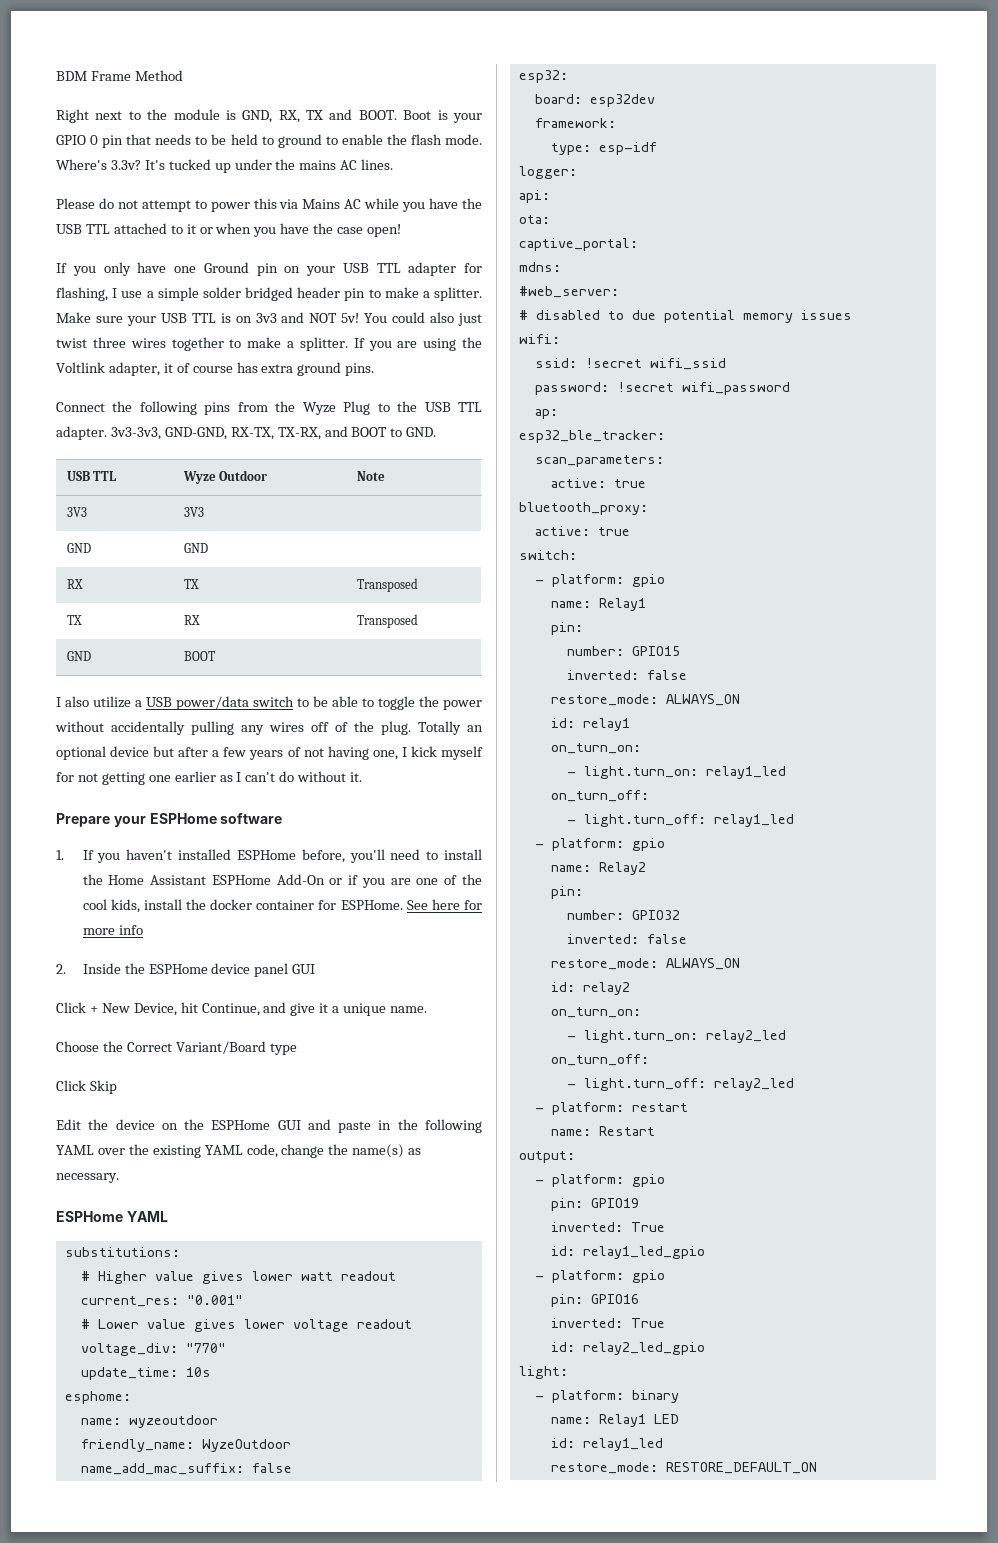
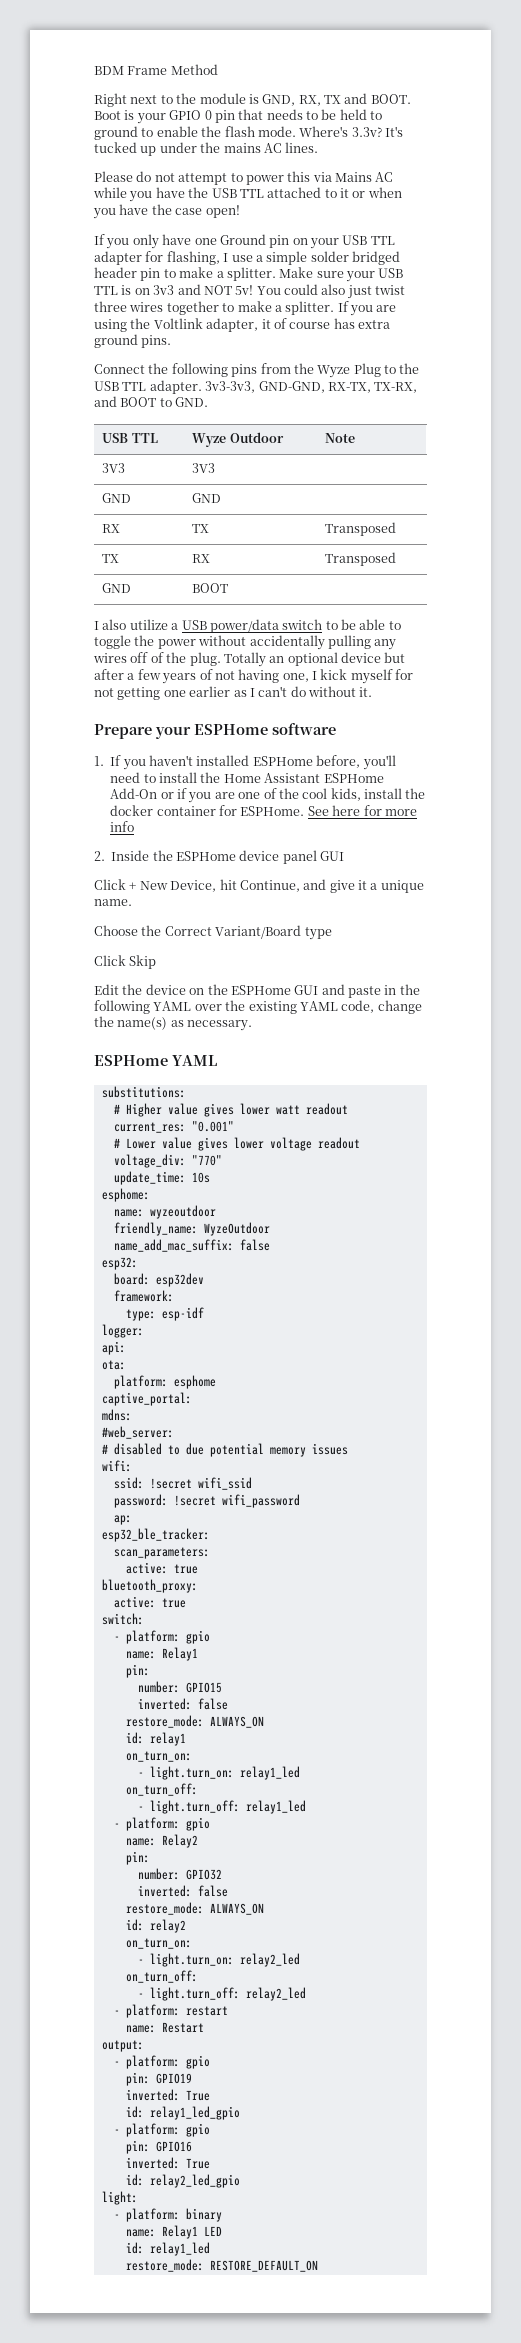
(550, 219) none -> [113,1375,216,1389] // platform: esphome

